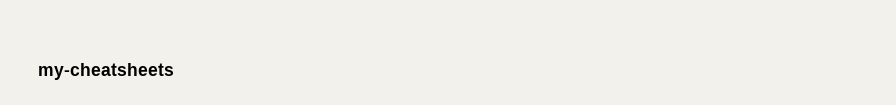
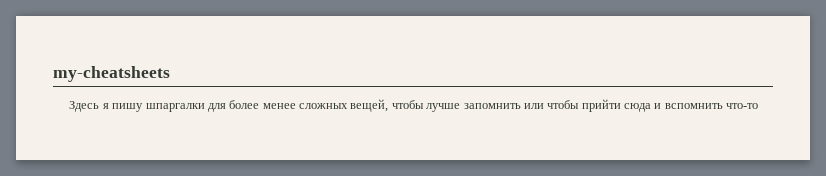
(174, 71) none -> [69,99,759,112] // Здесь я пишу шпаргалки для более менее сложных вещей, чтобы лучше запомнить или чтобы прийти сюда и вспомнить что-то

